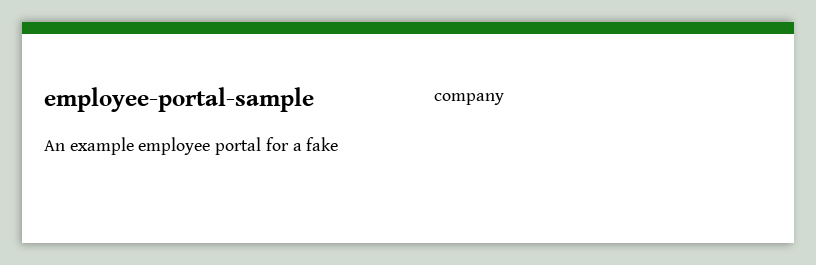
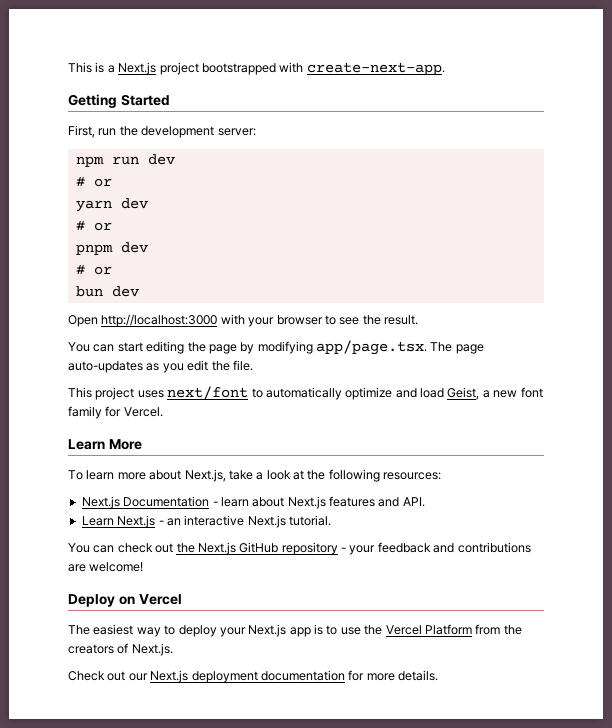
[44,87,314,112] [44,137,339,155] [434,93,504,105] employee-portal-sample // An example employee portal for a fake company -> [68,62,445,75] [68,94,170,108] [68,125,256,138] [75,154,175,167] [75,176,112,187] [75,198,148,212] [75,220,112,231] [75,242,148,255] [75,264,112,275] [75,286,139,297] [68,314,418,327] [68,340,484,355] [68,360,253,373] [68,386,543,400] [68,406,163,419] [68,439,142,450] [68,469,442,482] [81,496,425,509] [81,515,331,528] [68,542,531,555] [68,562,144,572] [68,594,182,607] [68,624,522,637] [68,643,173,656] [68,670,438,683] This is a Next.js project bootstrapped with create-next-app. // Getting Started // First, run the development server: // npm run dev // # or // yarn dev // # or // pnpm dev // # or // bun dev // Open http://localhost:3000 with your browser to see the result. // You can start editing the page by modifying app/page.tsx. The page auto-updates as you edit the file. // This project uses next/font to automatically optimize and load Geist, a new font family for Vercel. // Learn More // To learn more about Next.js, take a look at the following resources: // Next.js Documentation - learn about Next.js features and API. // Learn Next.js - an interactive Next.js tutorial. // You can check out the Next.js GitHub repository - your feedback and contributions are welcome! // Deploy on Vercel // The easiest way to deploy your Next.js app is to use the Vercel Platform from the creators of Next.js. // Check out our Next.js deployment documentation for more details.

